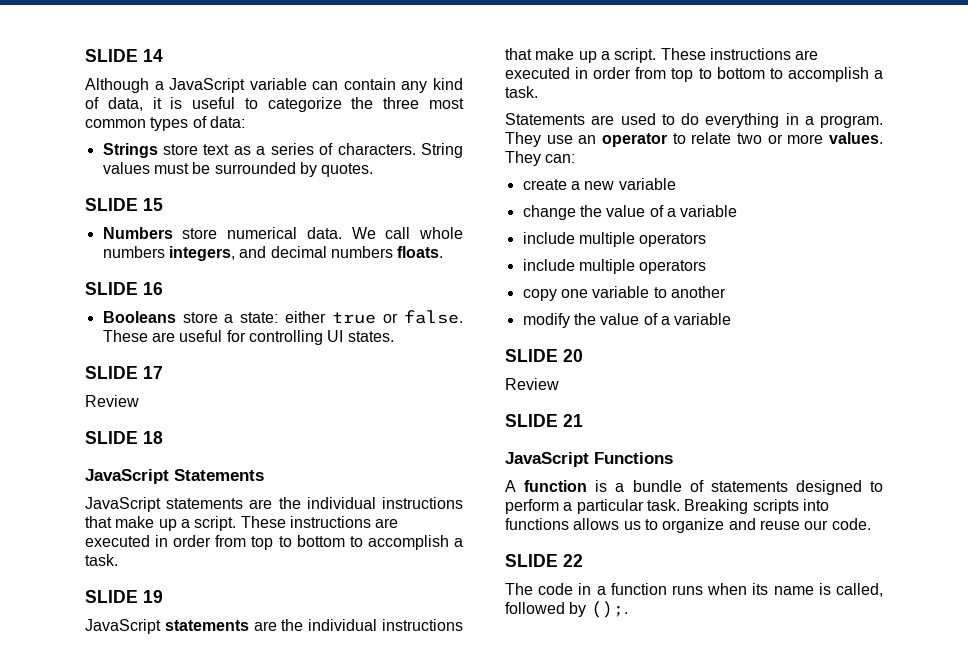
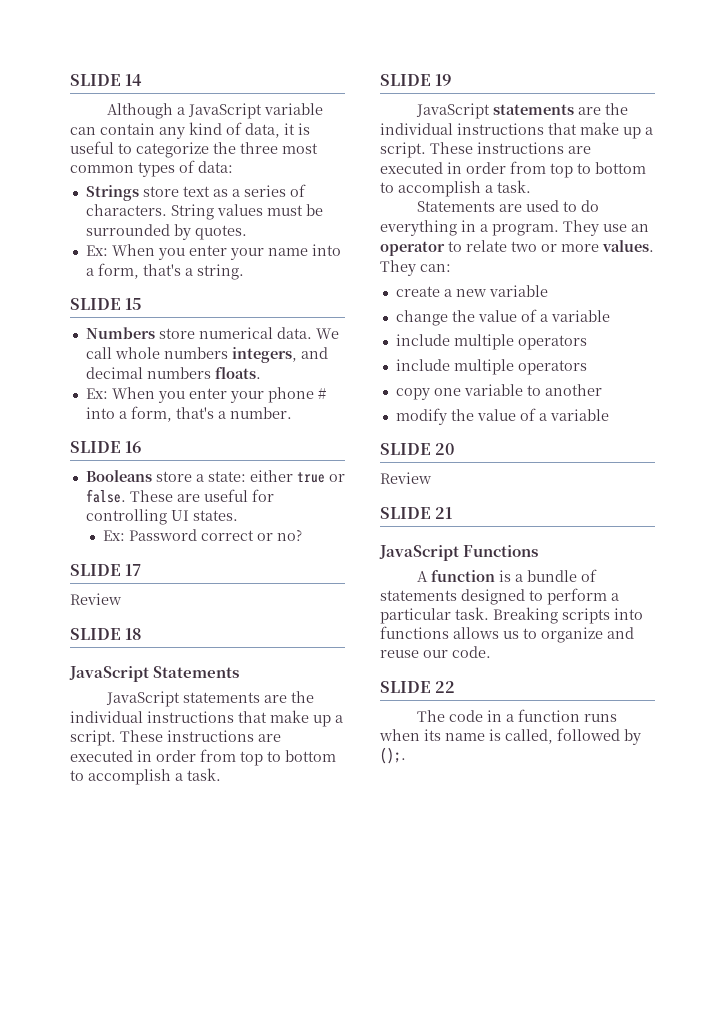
(374, 170) none -> [85,244,341,260] [85,263,244,280] // Ex: When you enter your name into a form, that's a string.
(444, 252) none -> [85,387,326,403] [85,406,292,422] // Ex: When you enter your phone # into a form, that's a number.
(394, 336) none -> [102,529,302,541] // Ex: Password correct or no?

